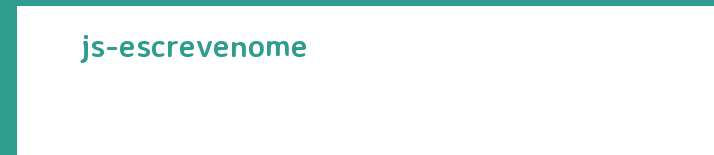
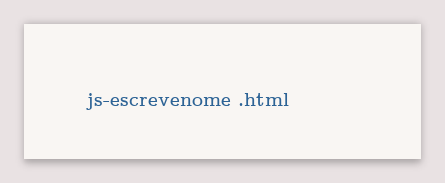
(308, 49) none -> [238,93,289,106] .html

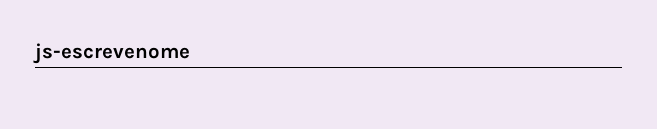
[238,93,289,106] .html -> (190, 53) none

